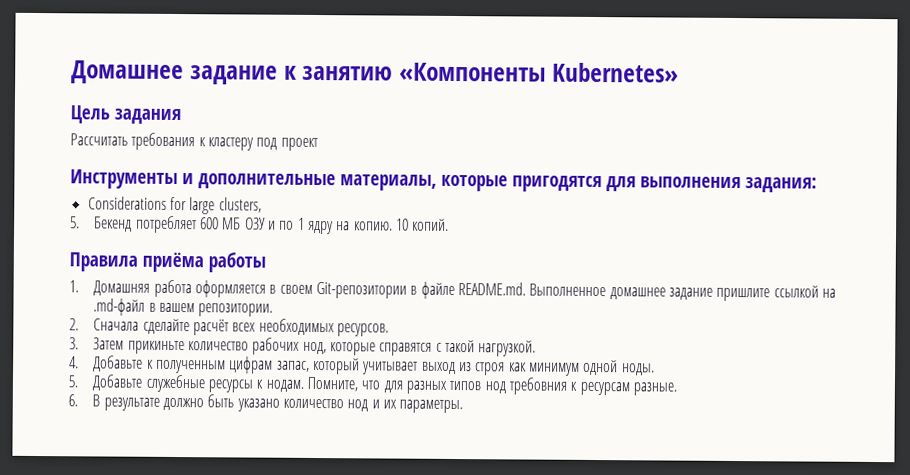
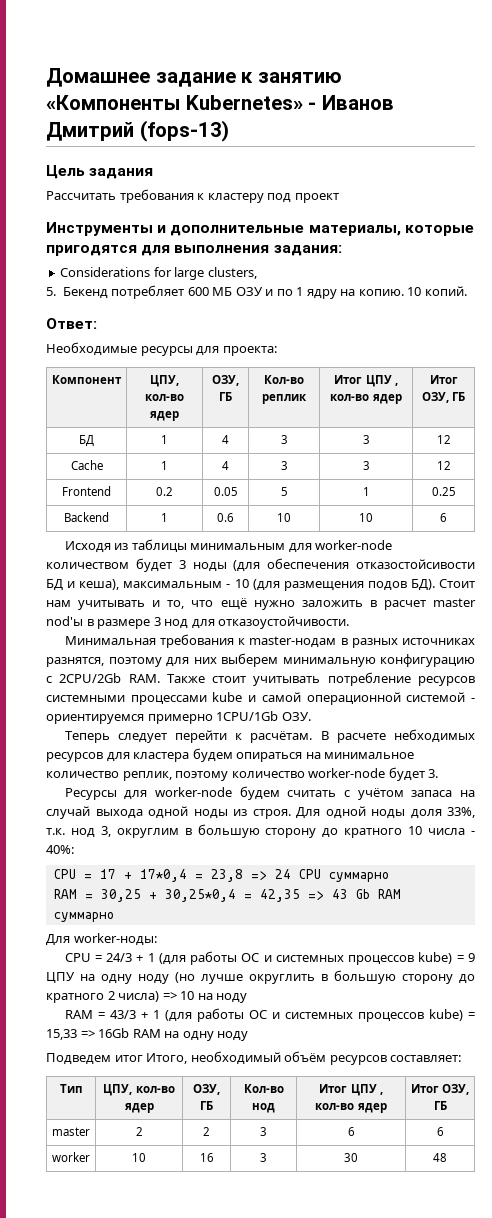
(679, 72) none -> [308,95,394,110] [46,120,229,142] - Иванов Дмитрий (fops-13)
[69,251,266,273] [69,279,836,302] [93,298,274,317] [69,318,389,337] [69,337,537,357] [69,355,655,376] [68,374,677,396] [68,394,464,414] Правила приёма работы // 1. Домашняя работа оформляется в своем Git-репозитории в файле README.md. Выполненное домашнее задание пришлите ссылкой на .md-файл в вашем репозитории. // 2. Сначала сделайте расчёт всех необходимых ресурсов. // 3. Затем прикиньте количество рабочих нод, которые справятся с такой нагрузкой. // 4. Добавьте к полученным цифрам запас, который учитывает выход из строя как минимум одной ноды. // 5. Добавьте служебные ресурсы к нодам. Помните, что для разных типов нод требовния к ресурсам разные. // 6. В результате должно быть указано количество нод и их параметры. -> [46,318,97,329] [46,342,277,356] [52,375,122,384] [150,375,179,387] [145,394,184,401] [150,411,179,421] [212,375,239,386] [219,392,232,401] [264,375,304,384] [262,394,307,404] [334,375,398,387] [330,394,402,404] [429,375,458,384] [421,392,466,403] [79,435,94,447] [161,435,168,444] [222,435,229,444] [280,435,288,444] [362,435,370,444] [436,435,451,444] [70,460,103,470] [161,461,168,470] [222,461,229,470] [280,461,288,470] [362,461,370,470] [436,461,451,470] [62,486,111,496] [156,487,173,496] [213,487,238,496] [280,487,288,496] [362,487,370,496] [431,487,456,496] [64,512,109,522] [161,513,168,522] [217,513,234,522] [277,513,291,522] [359,513,373,522] [440,513,447,522] [64,539,393,553] [46,558,475,572] [46,579,475,591] [46,598,476,610] [46,616,350,629] [64,634,476,648] [46,653,475,667] [46,672,475,686] [46,692,476,705] [46,711,311,724] [64,729,475,743] [46,748,415,762] [46,767,439,781] [64,786,475,800] [46,806,475,819] [46,824,476,838] [46,845,74,854] [53,869,389,882] [53,889,401,902] [53,912,114,922] [46,933,157,946] [64,951,476,965] [46,970,475,984] [46,991,248,1003] [64,1008,476,1022] [46,1028,249,1041] [46,1051,462,1065] [59,1084,83,1093] [103,1084,175,1096] [124,1103,154,1113] [193,1084,220,1095] [200,1101,213,1110] [243,1084,284,1093] [252,1103,275,1113] [319,1084,383,1096] [315,1103,387,1113] [410,1084,470,1095] [433,1101,447,1110] [52,1127,90,1136] [135,1127,143,1136] [203,1127,210,1136] [260,1127,267,1136] [347,1127,355,1136] [436,1127,444,1136] [52,1152,90,1162] [132,1153,146,1162] [199,1153,214,1162] [260,1153,267,1162] [344,1153,358,1162] [433,1153,447,1162] Ответ: // Необходимые ресурсы для проекта: // Компонент | ЦПУ, кол-во ядер | ОЗУ, ГБ | Кол-во реплик | Итог ЦПУ , кол-во ядер | Итог ОЗУ, ГБ // БД | 1 | 4 | 3 | 3 | 12 // Cache | 1 | 4 | 3 | 3 | 12 // Frontend | 0.2 | 0.05 | 5 | 1 | 0.25 // Backend | 1 | 0.6 | 10 | 10 | 6 // Исходя из таблицы минимальным для worker-node количеством будет 3 ноды (для обеспечения отказостойсивости БД и кеша), максимальным - 10 (для размещения подов БД). Стоит нам учитывать и то, что ещё нужно заложить в расчет master nod'ы в размере 3 нод для отказоустойчивости. // Минимальная требования к master-нодам в разных источниках разнятся, поэтому для них выберем минимальную конфигурацию с 2CPU/2Gb RAM. Также стоит учитывать потребление ресурсов системными процессами kube и самой операционной системой - ориентируемся примерно 1CPU/1Gb ОЗУ. // Теперь следует перейти к расчётам. В расчете небходимых ресурсов для кластера будем опираться на минимальное количество реплик, поэтому количество worker-node будет 3. // Ресурсы для worker-node будем считать с учётом запаса на случай выхода одной ноды из строя. Для одной ноды доля 33%, т.к. нод 3, округлим в большую сторону до кратного 10 числа - 40%: // CPU = 17 + 17*0,4 = 23,8 => 24 CPU суммарно // RAM = 30,25 + 30,25*0,4 = 42,35 => 43 Gb RAM суммарно // Для worker-ноды: // CPU = 24/3 + 1 (для работы ОС и системных процессов kube) = 9 ЦПУ на одну ноду (но лучше округлить в большую сторону до кратного 2 числа) => 10 на ноду // RAM = 43/3 + 1 (для работы ОС и системных процессов kube) = 15,33 => 16Gb RAM на одну ноду // Подведем итог Итого, необходимый объём ресурсов составляет: // Тип | ЦПУ, кол-во ядер | ОЗУ, ГБ | Кол-во нод | Итог ЦПУ , кол-во ядер | Итог ОЗУ, ГБ // master | 2 | 2 | 3 | 6 | 6 // worker | 10 | 16 | 3 | 30 | 48

